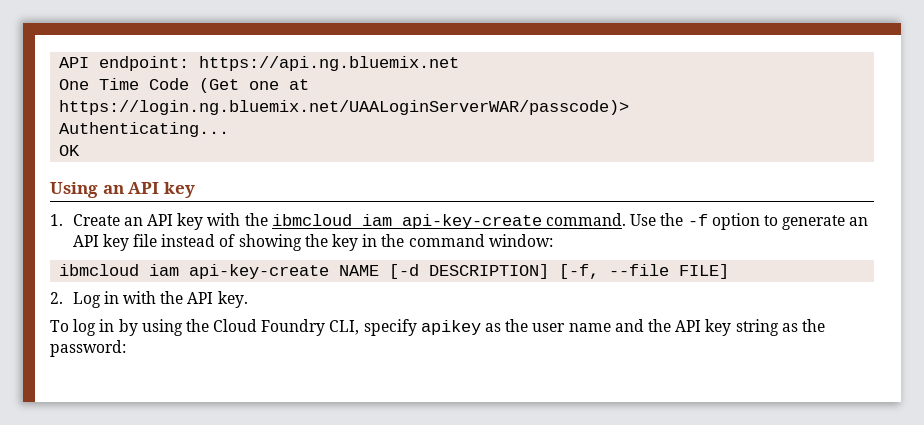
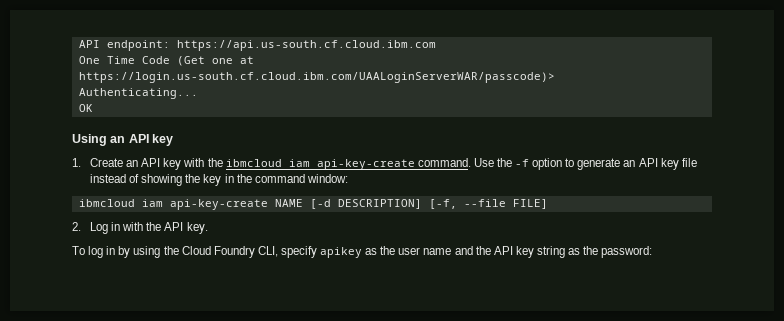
[199,56,460,71] https://api.ng.bluemix.net -> [176,40,436,51] https://api.us-south.cf.cloud.ibm.com
[59,100,630,115] https://login.ng.bluemix.net/UAALoginServerWAR/passcode)> -> [78,72,555,83] https://login.us-south.cf.cloud.ibm.com/UAALoginServerWAR/passcode)>

